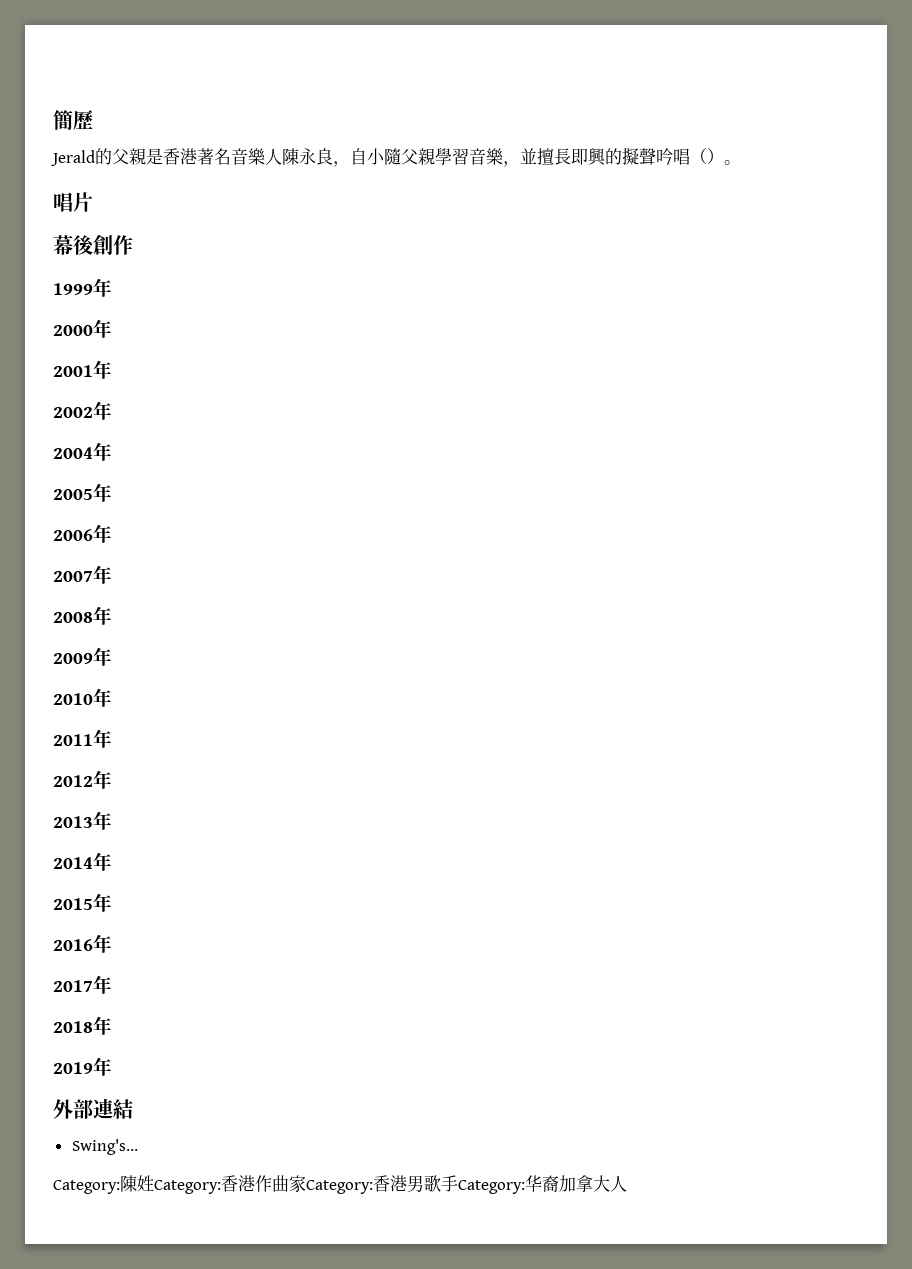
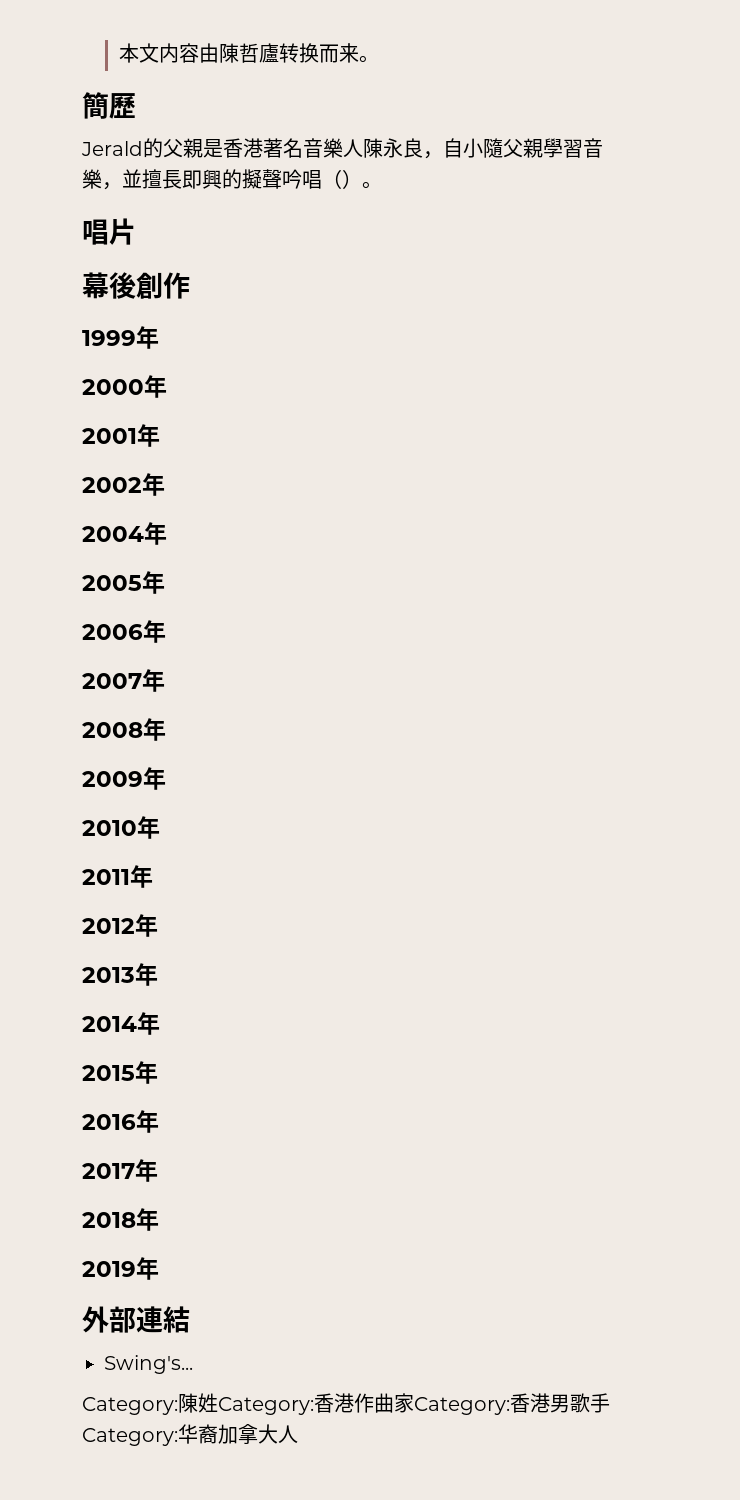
(53, 120) none -> [119,43,380,63] 本文内容由陳哲廬转换而来。 //

